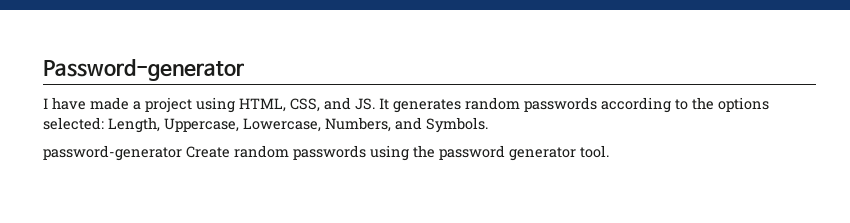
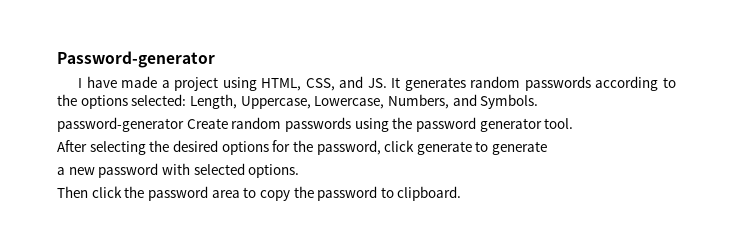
(609, 151) none -> [57,140,548,155] [57,163,300,178] [57,186,462,201] // After selecting the desired options for the password, click generate to generate // a new password with selected options. // Then click the password area to copy the password to clipboard.

